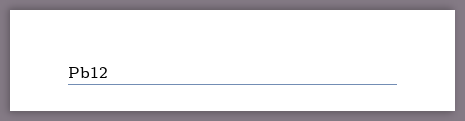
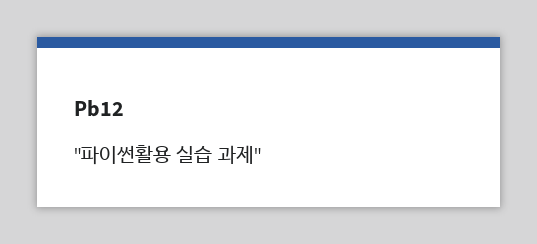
(108, 72) none -> [74,145,261,165] // "파이썬활용 실습 과제"

